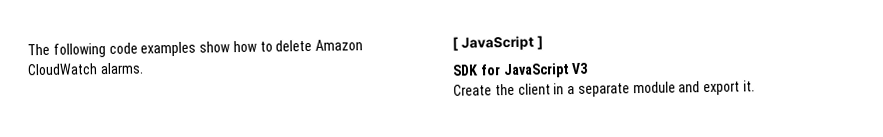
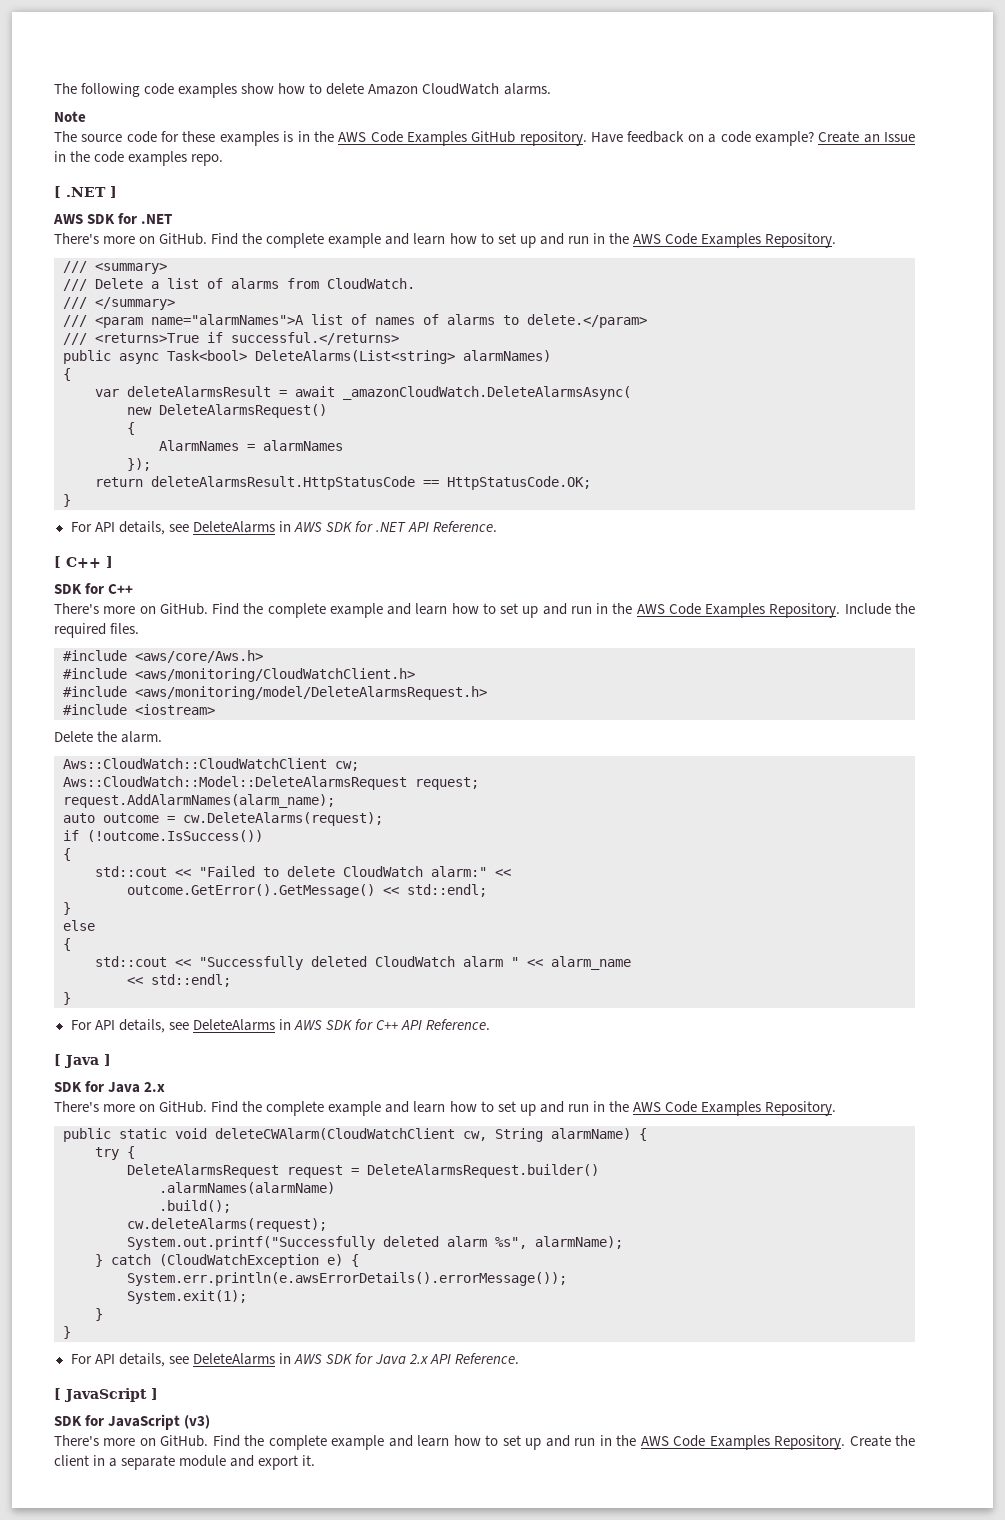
(144, 68) none -> [54,111,86,122] [54,131,916,146] [54,151,224,166] [54,186,117,198] [53,213,173,224] [54,233,837,248] [63,261,167,274] [63,278,415,291] [63,297,175,310] [63,314,647,328] [63,332,399,345] [63,350,551,364] [63,368,71,381] [95,386,631,400] [127,404,327,418] [127,422,135,435] [159,440,343,451] [127,458,151,471] [95,476,591,490] [63,494,71,507] [70,521,498,535] [54,556,113,568] [54,583,134,594] [54,603,915,618] [54,623,140,638] [63,650,263,663] [63,668,415,682] [63,686,487,700] [63,704,215,715] [54,731,163,743] [63,758,359,771] [63,776,479,790] [63,794,335,808] [63,812,383,826] [63,830,263,842] [63,848,71,861] [95,866,511,877] [127,884,487,898] [63,902,71,915] [63,920,95,931] [63,938,71,951] [95,956,631,970] [127,974,231,987] [63,992,71,1005] [70,1019,491,1033] [54,1054,111,1068] [54,1081,166,1093] [54,1101,837,1116] [63,1128,647,1142] [95,1146,135,1160] [127,1164,599,1178] [159,1182,335,1194] [159,1200,231,1213] [127,1218,327,1232] [127,1236,623,1250] [95,1254,359,1268] [127,1272,567,1286] [127,1290,247,1304] [95,1308,103,1321] [63,1326,71,1339] [70,1353,520,1367] // Note // The source code for these examples is in the AWS Code Examples GitHub repository. Have feedback on a code example? Create an Issue in the code examples repo. // [ .NET ] // AWS SDK for .NET // There's more on GitHub. Find the complete example and learn how to set up and run in the AWS Code Examples Repository. // /// <summary> // /// Delete a list of alarms from CloudWatch. // /// </summary> // /// <param name="alarmNames">A list of names of alarms to delete.</param> // /// <returns>True if successful.</returns> // public async Task<bool> DeleteAlarms(List<string> alarmNames) // { // var deleteAlarmsResult = await _amazonCloudWatch.DeleteAlarmsAsync( // new DeleteAlarmsRequest() // { // AlarmNames = alarmNames // }); // return deleteAlarmsResult.HttpStatusCode == HttpStatusCode.OK; // } // For API details, see DeleteAlarms in AWS SDK for .NET API Reference. // [ C++ ] // SDK for C++ // There's more on GitHub. Find the complete example and learn how to set up and run in the AWS Code Examples Repository. Include the required files. // #include <aws/core/Aws.h> // #include <aws/monitoring/CloudWatchClient.h> // #include <aws/monitoring/model/DeleteAlarmsRequest.h> // #include <iostream> // Delete the alarm. // Aws::CloudWatch::CloudWatchClient cw; // Aws::CloudWatch::Model::DeleteAlarmsRequest request; // request.AddAlarmNames(alarm_name); // auto outcome = cw.DeleteAlarms(request); // if (!outcome.IsSuccess()) // { // std::cout << "Failed to delete CloudWatch alarm:" << // outcome.GetError().GetMessage() << std::endl; // } // else // { // std::cout << "Successfully deleted CloudWatch alarm " << alarm_name // << std::endl; // } // For API details, see DeleteAlarms in AWS SDK for C++ API Reference. // [ Java ] // SDK for Java 2.x // There's more on GitHub. Find the complete example and learn how to set up and run in the AWS Code Examples Repository. // public static void deleteCWAlarm(CloudWatchClient cw, String alarmName) { // try { // DeleteAlarmsRequest request = DeleteAlarmsRequest.builder() // .alarmNames(alarmName) // .build(); // cw.deleteAlarms(request); // System.out.printf("Successfully deleted alarm %s", alarmName); // } catch (CloudWatchException e) { // System.err.println(e.awsErrorDetails().errorMessage()); // System.exit(1); // } // } // For API details, see DeleteAlarms in AWS SDK for Java 2.x API Reference.
[571,62,589,75] V3 // -> [184,1415,211,1429] [54,1435,846,1450] (v3) // There's more on GitHub. Find the complete example and learn how to set up and run in the AWS Code Examples Repository.

